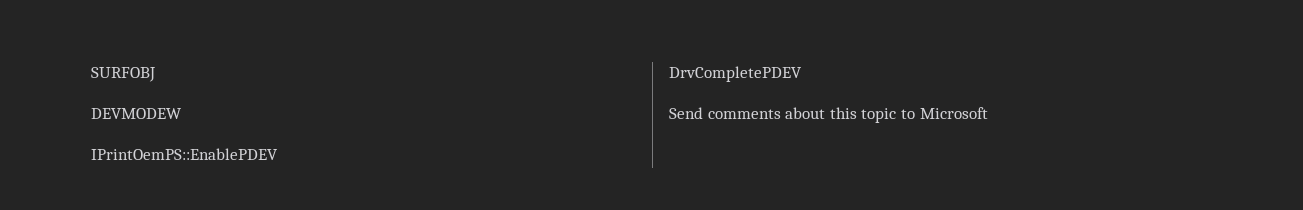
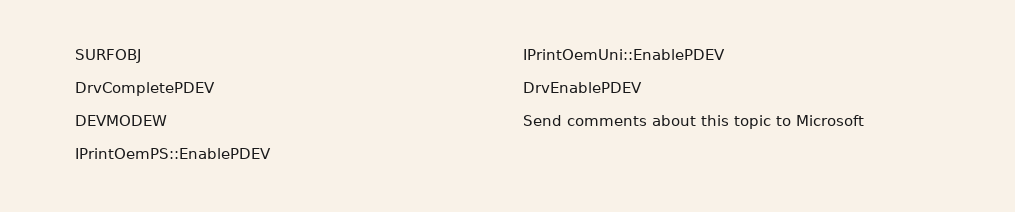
(155, 74) none -> [75,82,215,96] // DrvCompletePDEV
[669,66,802,82] DrvCompletePDEV -> [523,49,725,60] [523,82,642,93] IPrintOemUni::EnablePDEV // DrvEnablePDEV

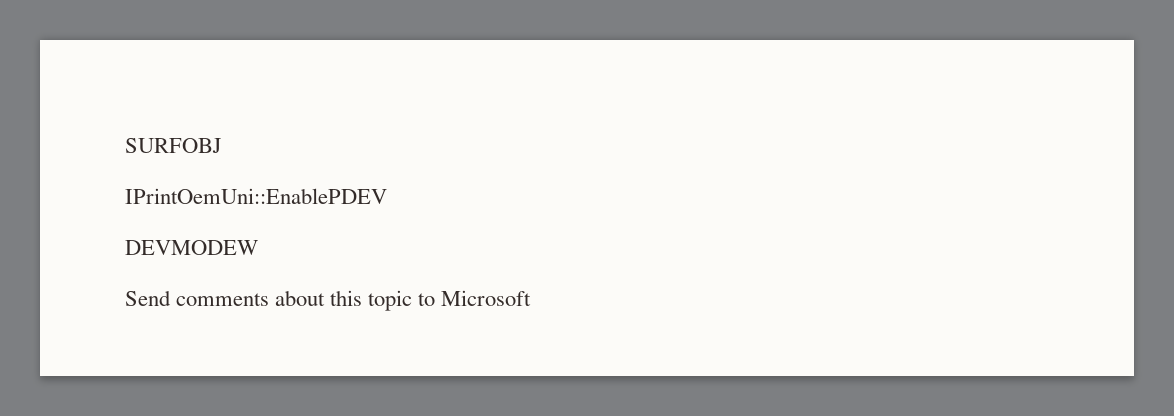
[75,82,215,96] [75,115,167,126] [75,148,271,159] // DrvCompletePDEV // DEVMODEW // IPrintOemPS::EnablePDEV -> (221, 145) none
[523,82,642,93] DrvEnablePDEV -> [125,240,258,255] DEVMODEW

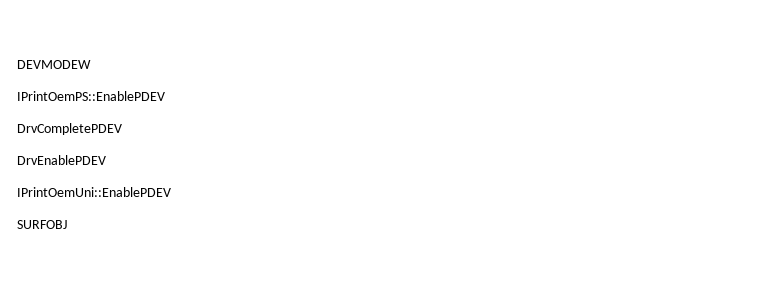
[125,138,221,153] [125,188,387,204] [125,240,258,255] [125,290,532,311] SURFOBJ // IPrintOemUni::EnablePDEV // DEVMODEW // Send comments about this topic to Microsoft -> [17,60,91,69] [17,91,165,101] [17,123,122,135] [17,155,106,165] [17,187,171,197] [17,220,67,229] DEVMODEW // IPrintOemPS::EnablePDEV // DrvCompletePDEV // DrvEnablePDEV // IPrintOemUni::EnablePDEV // SURFOBJ

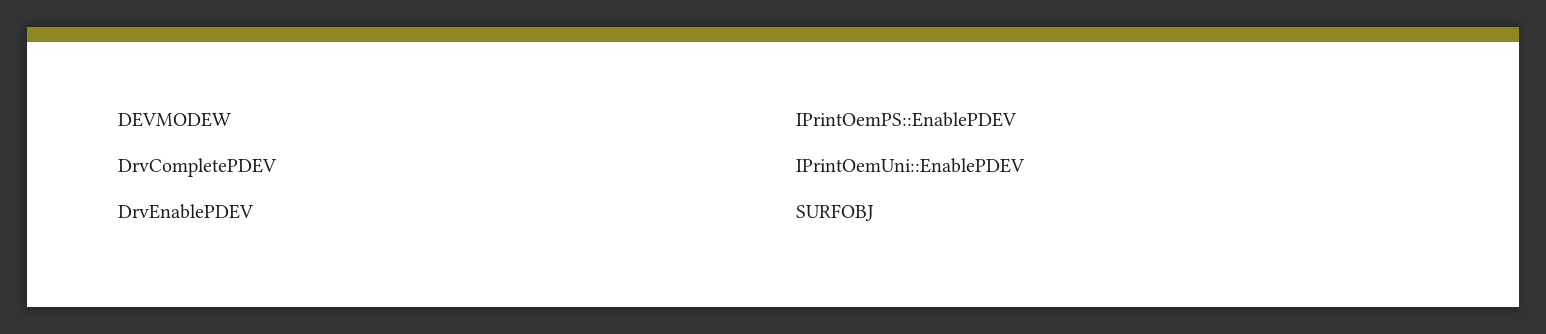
[17,91,165,101] // IPrintOemPS::EnablePDEV -> (231, 119) none
(106, 160) none -> [796,112,1017,127] // IPrintOemPS::EnablePDEV

